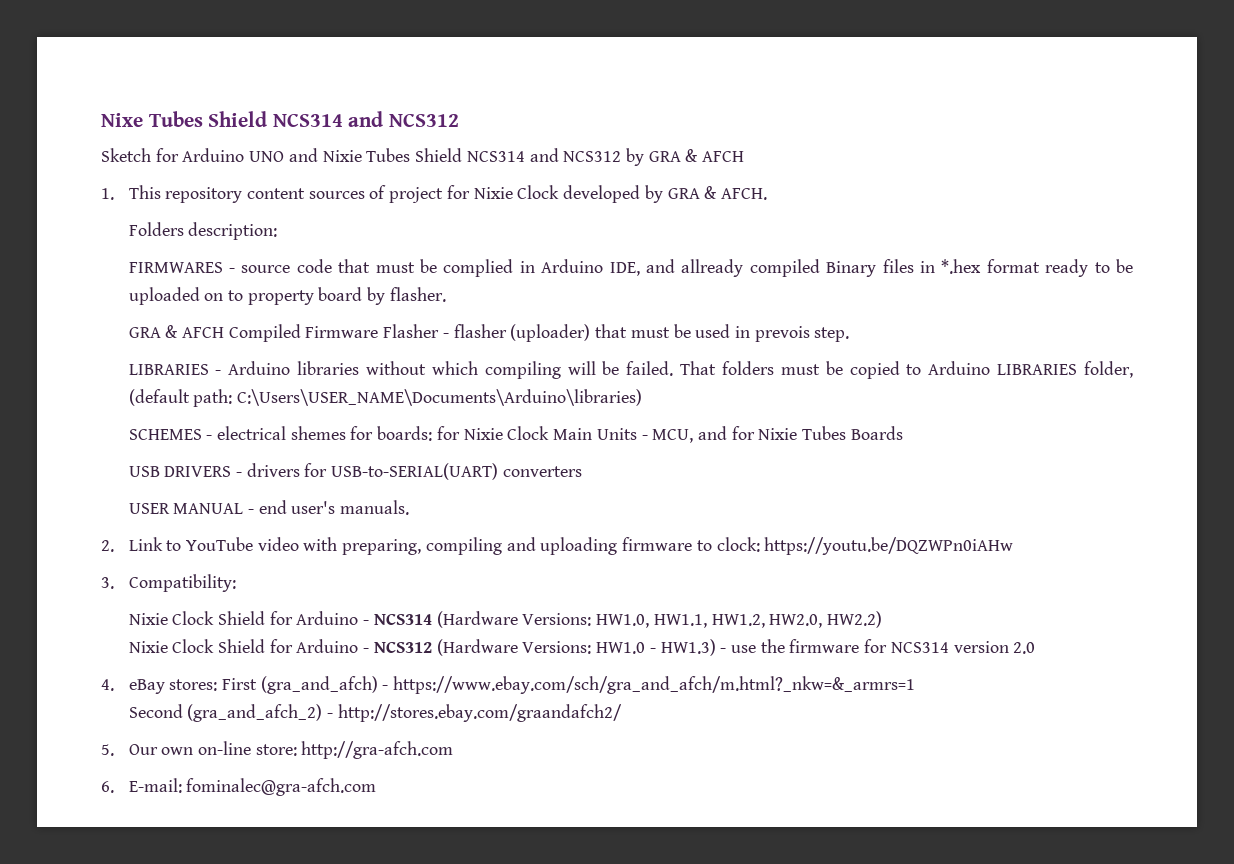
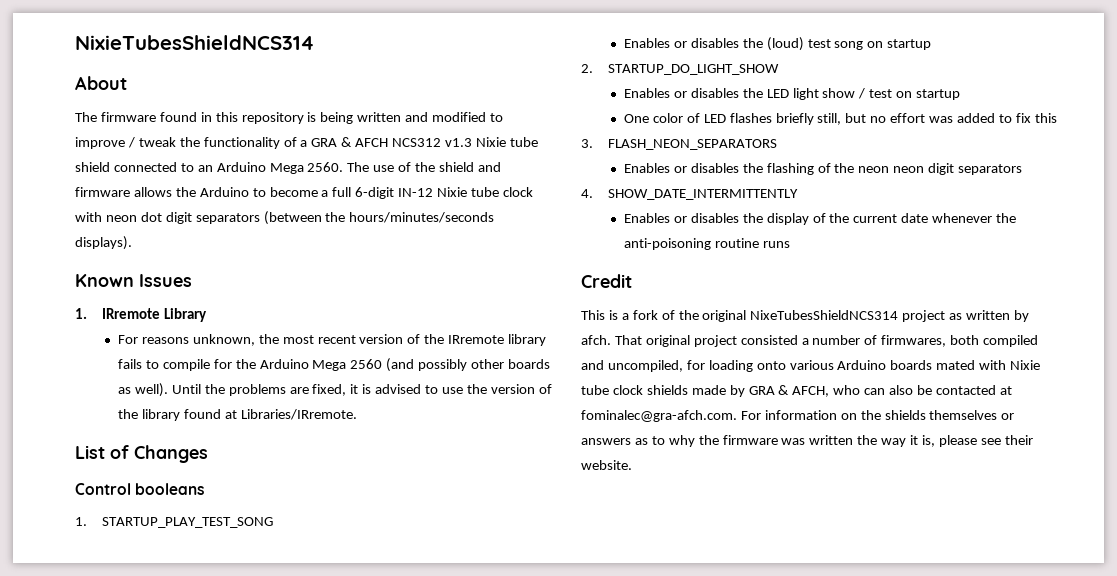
[101,111,459,127] [101,148,745,166] [101,185,767,203] [128,222,278,240] [128,259,1133,277] [128,287,446,305] [128,324,850,342] [128,361,1134,379] [128,389,642,407] [128,426,903,443] [128,463,582,480] [128,500,410,515] [101,537,1014,555] [101,574,236,592] [128,611,882,628] [128,639,1036,656] [101,676,916,694] [128,704,622,722] [101,741,454,759] [101,778,377,796] Nixe Tubes Shield NCS314 and NCS312 // Sketch for Arduino UNO and Nixie Tubes Shield NCS314 and NCS312 by GRA & AFCH // 1. This repository content sources of project for Nixie Clock developed by GRA & AFCH. // Folders description: // FIRMWARES - source code that must be complied in Arduino IDE, and allready compiled Binary files in *.hex format ready to be uploaded on to property board by flasher. // GRA & AFCH Compiled Firmware Flasher - flasher (uploader) that must be used in prevois step. // LIBRARIES - Arduino libraries without which compiling will be failed. That folders must be copied to Arduino LIBRARIES folder, (default path: C:\Users\USER_NAME\Documents\Arduino\libraries) // SCHEMES - electrical shemes for boards: for Nixie Clock Main Units - MCU, and for Nixie Tubes Boards // USB DRIVERS - drivers for USB-to-SERIAL(UART) converters // USER MANUAL - end user's manuals. // 2. Link to YouTube video with preparing, compiling and uploading firmware to clock: https://youtu.be/DQZWPn0iAHw // 3. Compatibility: // Nixie Clock Shield for Arduino - NCS314 (Hardware Versions: HW1.0, HW1.1, HW1.2, HW2.0, HW2.2) // Nixie Clock Shield for Arduino - NCS312 (Hardware Versions: HW1.0 - HW1.3) - use the firmware for NCS314 version 2.0 // 4. eBay stores: First (gra_and_afch) - https://www.ebay.com/sch/gra_and_afch/m.html?_nkw=&_armrs=1 // Second (gra_and_afch_2) - http://stores.ebay.com/graandafch2/ // 5. Our own on-line store: http://gra-afch.com // 6. E-mail: fominalec@gra-afch.com -> [75,35,315,50] [75,76,127,90] [75,112,504,124] [75,137,538,149] [75,162,501,174] [75,187,533,199] [75,211,495,225] [75,236,132,250] [75,274,192,287] [75,308,207,322] [117,334,547,346] [117,358,550,372] [117,383,552,397] [117,409,357,421] [75,445,208,463] [75,483,205,495] [75,517,273,528] [623,37,932,51] [581,64,779,75] [623,88,961,100] [623,113,1057,125] [581,139,777,150] [623,163,1023,175] [581,189,798,200] [623,213,1017,225] [623,238,790,250] [581,274,632,288] [581,310,1030,322] [581,335,1039,347] [581,360,1041,372] [581,385,1012,397] [581,410,1015,422] [581,435,1033,447] [581,460,632,470] NixieTubesShieldNCS314 // About // The firmware found in this repository is being written and modified to improve / tweak the functionality of a GRA & AFCH NCS312 v1.3 Nixie tube shield connected to an Arduino Mega 2560. The use of the shield and firmware allows the Arduino to become a full 6-digit IN-12 Nixie tube clock with neon dot digit separators (between the hours/minutes/seconds displays). // Known Issues // 1. IRremote Library // For reasons unknown, the most recent version of the IRremote library fails to compile for the Arduino Mega 2560 (and possibly other boards as well). Until the problems are fixed, it is advised to use the version of the library found at Libraries/IRremote. // List of Changes // Control booleans // 1. STARTUP_PLAY_TEST_SONG // Enables or disables the (loud) test song on startup // 2. STARTUP_DO_LIGHT_SHOW // Enables or disables the LED light show / test on startup // One color of LED flashes briefly still, but no effort was added to fix this // 3. FLASH_NEON_SEPARATORS // Enables or disables the flashing of the neon neon digit separators // 4. SHOW_DATE_INTERMITTENTLY // Enables or disables the display of the current date whenever the anti-poisoning routine runs // Credit // This is a fork of the original NixeTubesShieldNCS314 project as written by afch. That original project consisted a number of firmwares, both compiled and uncompiled, for loading onto various Arduino boards mated with Nixie tube clock shields made by GRA & AFCH, who can also be contacted at fominalec@gra-afch.com. For information on the shields themselves or answers as to why the firmware was written the way it is, please see their website.

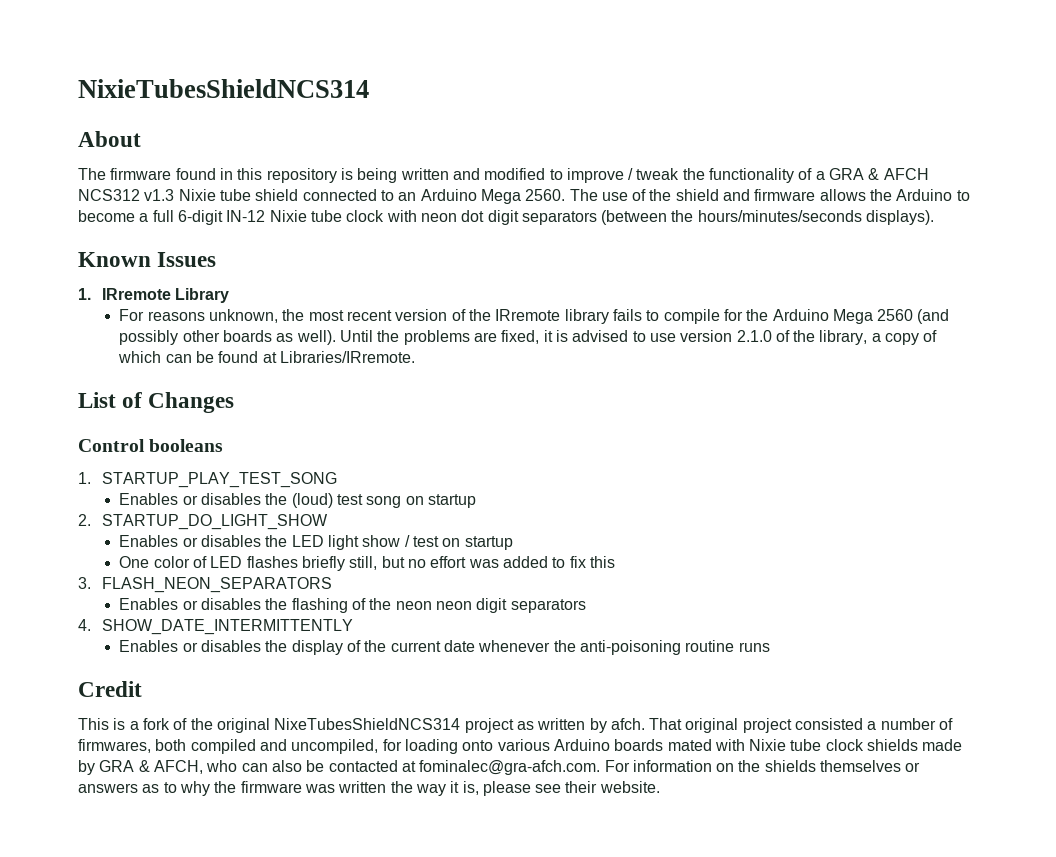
[466,384,552,394] [117,409,180,421] the version of the library -> [680,330,938,345] [118,351,215,363] version 2.1.0 of the library, a copy of which can be

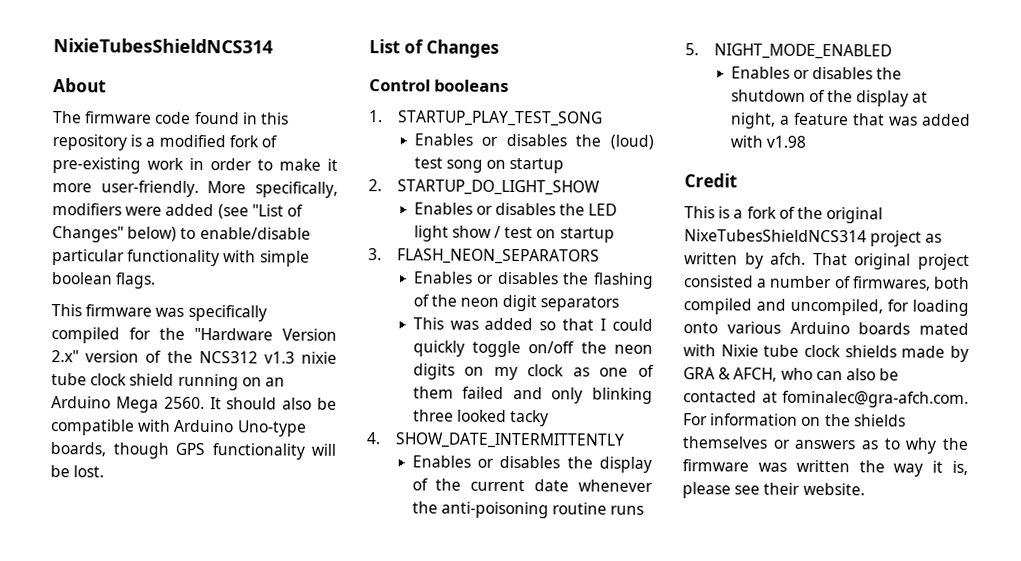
(172, 174) none -> [155,111,192,124] code
[357,168,929,183] [78,189,970,204] [78,210,935,225] [78,252,217,267] [78,288,230,303] [119,309,950,324] [119,330,938,345] [118,351,415,363] being written and modified to improve / tweak the functionality of a GRA & AFCH NCS312 v1.3 Nixie tube shield connected to an Arduino Mega 2560. The use of the shield and firmware allows the Arduino to become a full 6-digit IN-12 Nixie tube clock with neon dot digit separators (between the hours/minutes/seconds displays). // Known Issues // 1. IRremote Library // For reasons unknown, the most recent version of the IRremote library fails to compile for the Arduino Mega 2560 (and possibly other boards as well). Until the problems are fixed, it is advised to use version 2.1.0 of the library, a copy of which can be found at Libraries/IRremote. -> [145,134,277,148] [52,157,338,174] [52,180,338,198] [52,203,303,220] [52,226,311,243] [52,249,310,267] [51,272,157,289] [51,304,267,322] [51,327,337,344] [51,350,337,364] [51,373,285,391] [51,396,337,413] [50,419,307,437] [50,442,336,460] [50,465,105,478] a modified fork of pre-existing work in order to make it more user-friendly. More specifically, modifiers were added (see "List of Changes" below) to enable/disable particular functionality with simple boolean flags. // This firmware was specifically compiled for the "Hardware Version 2.x" version of the NCS312 v1.3 nixie tube clock shield running on an Arduino Mega 2560. It should also be compatible with Arduino Uno-type boards, though GPS functionality will be lost.
[119,556,615,571] // One color of LED flashes briefly still, but no effort was added to fix this -> (615, 235) none
[435,598,586,613] neon digit separators -> [502,294,620,312] [412,317,653,331] [412,340,653,358] [412,363,654,381] [412,386,653,404] [412,409,549,427] digit separators // This was added so that I could quickly toggle on/off the neon digits on my clock as one of them failed and only blinking three looked tacky
(770, 647) none -> [685,43,892,60] [730,66,903,80] [730,89,929,107] [729,112,971,129] [729,135,806,148] // 5. NIGHT_MODE_ENABLED // Enables or disables the shutdown of the display at night, a feature that was added with v1.98

